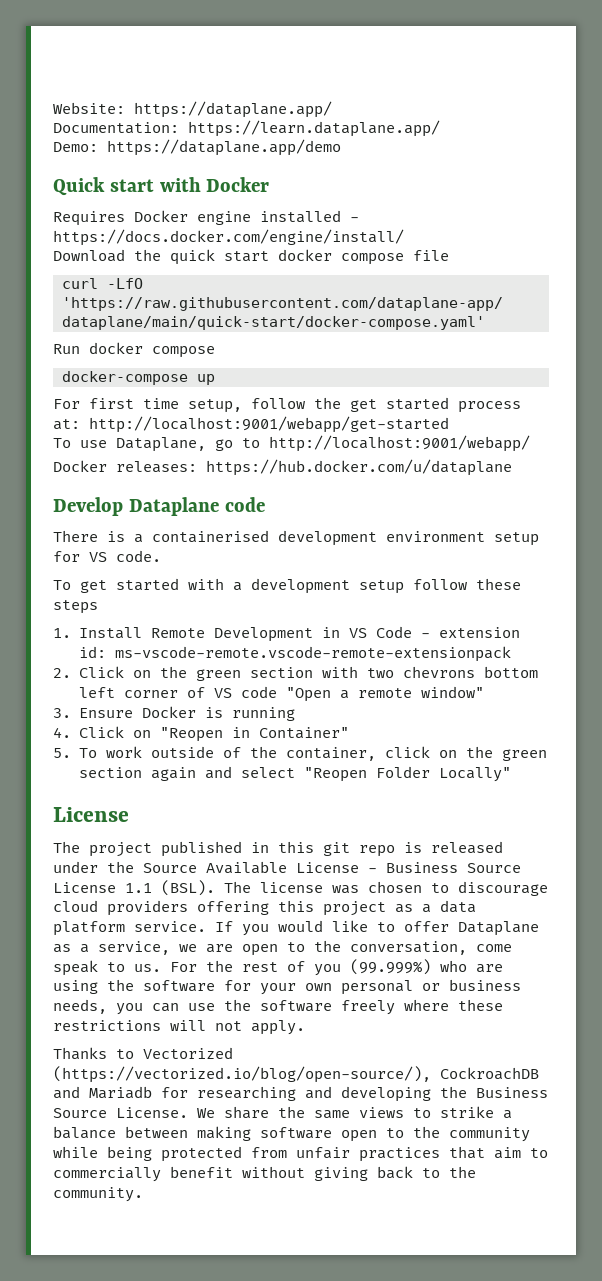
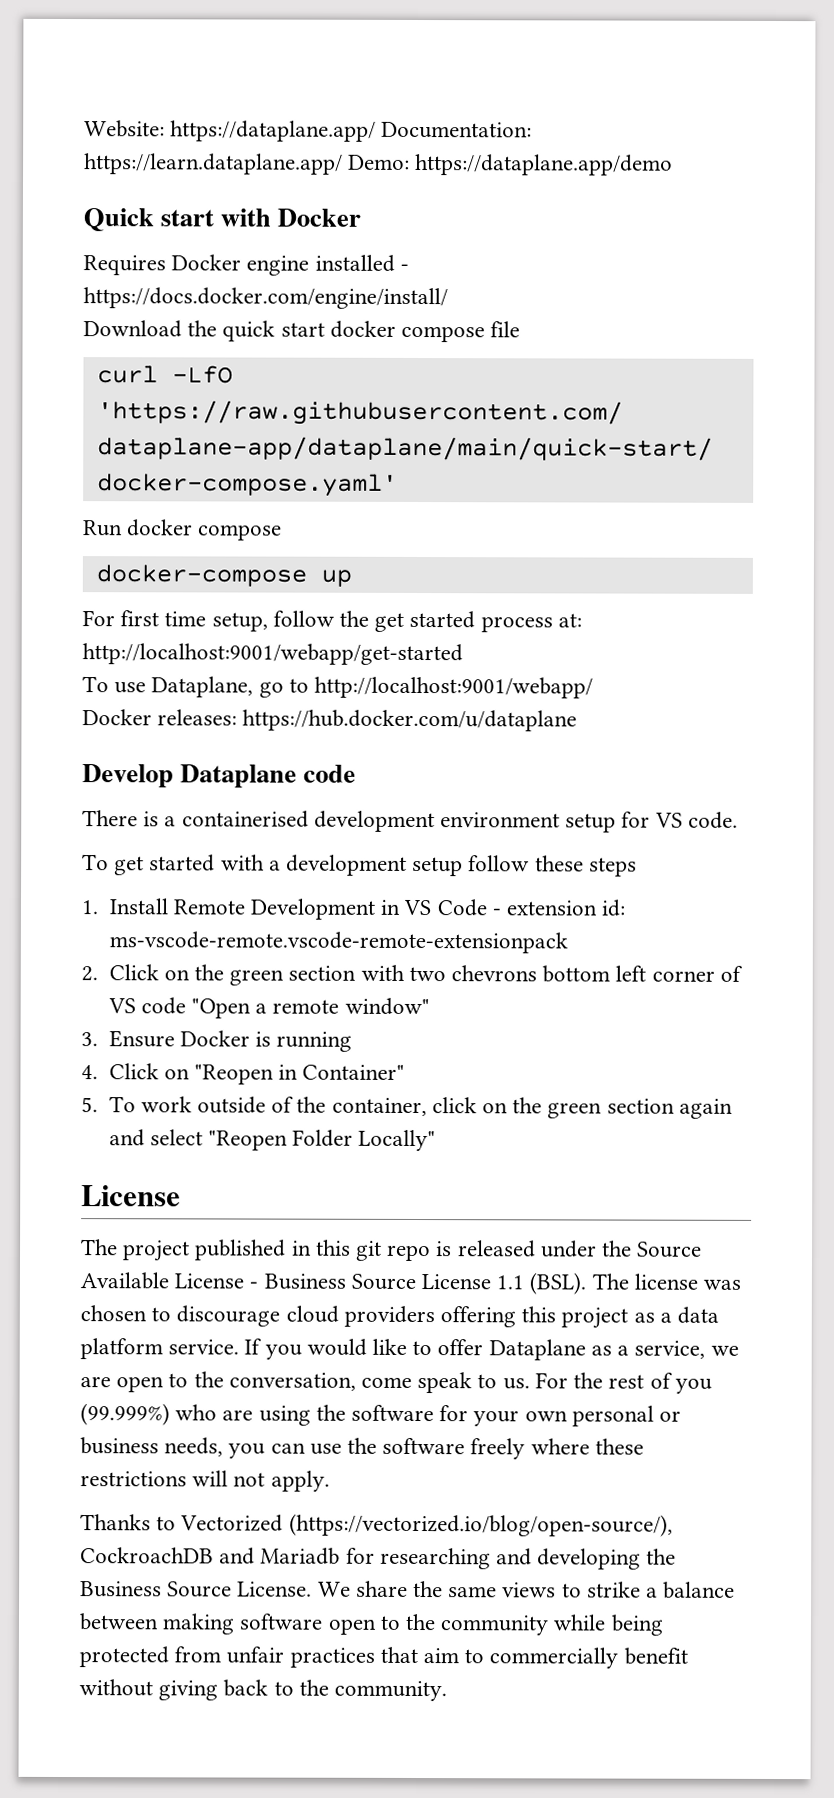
(332, 109) // -> (377, 131) none
(440, 128) // -> (343, 164) none

